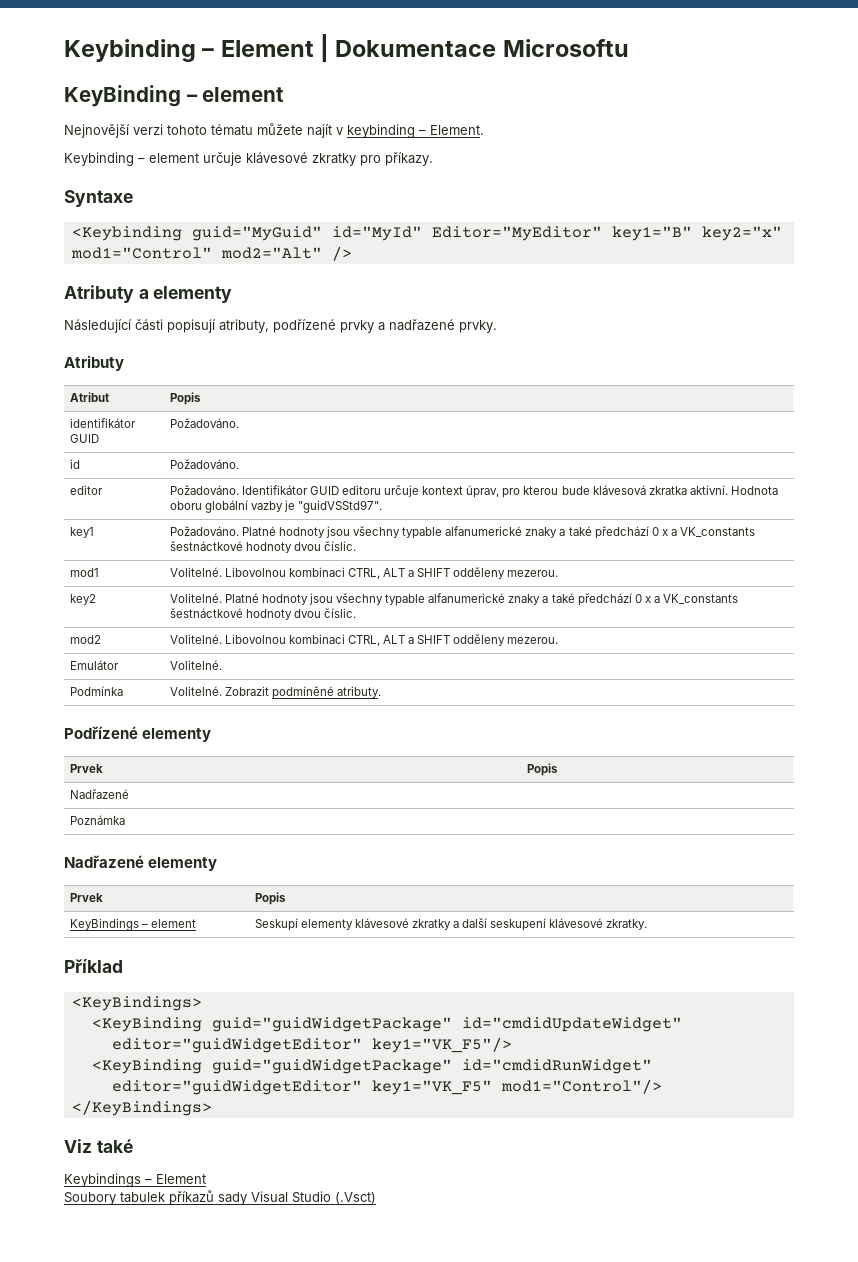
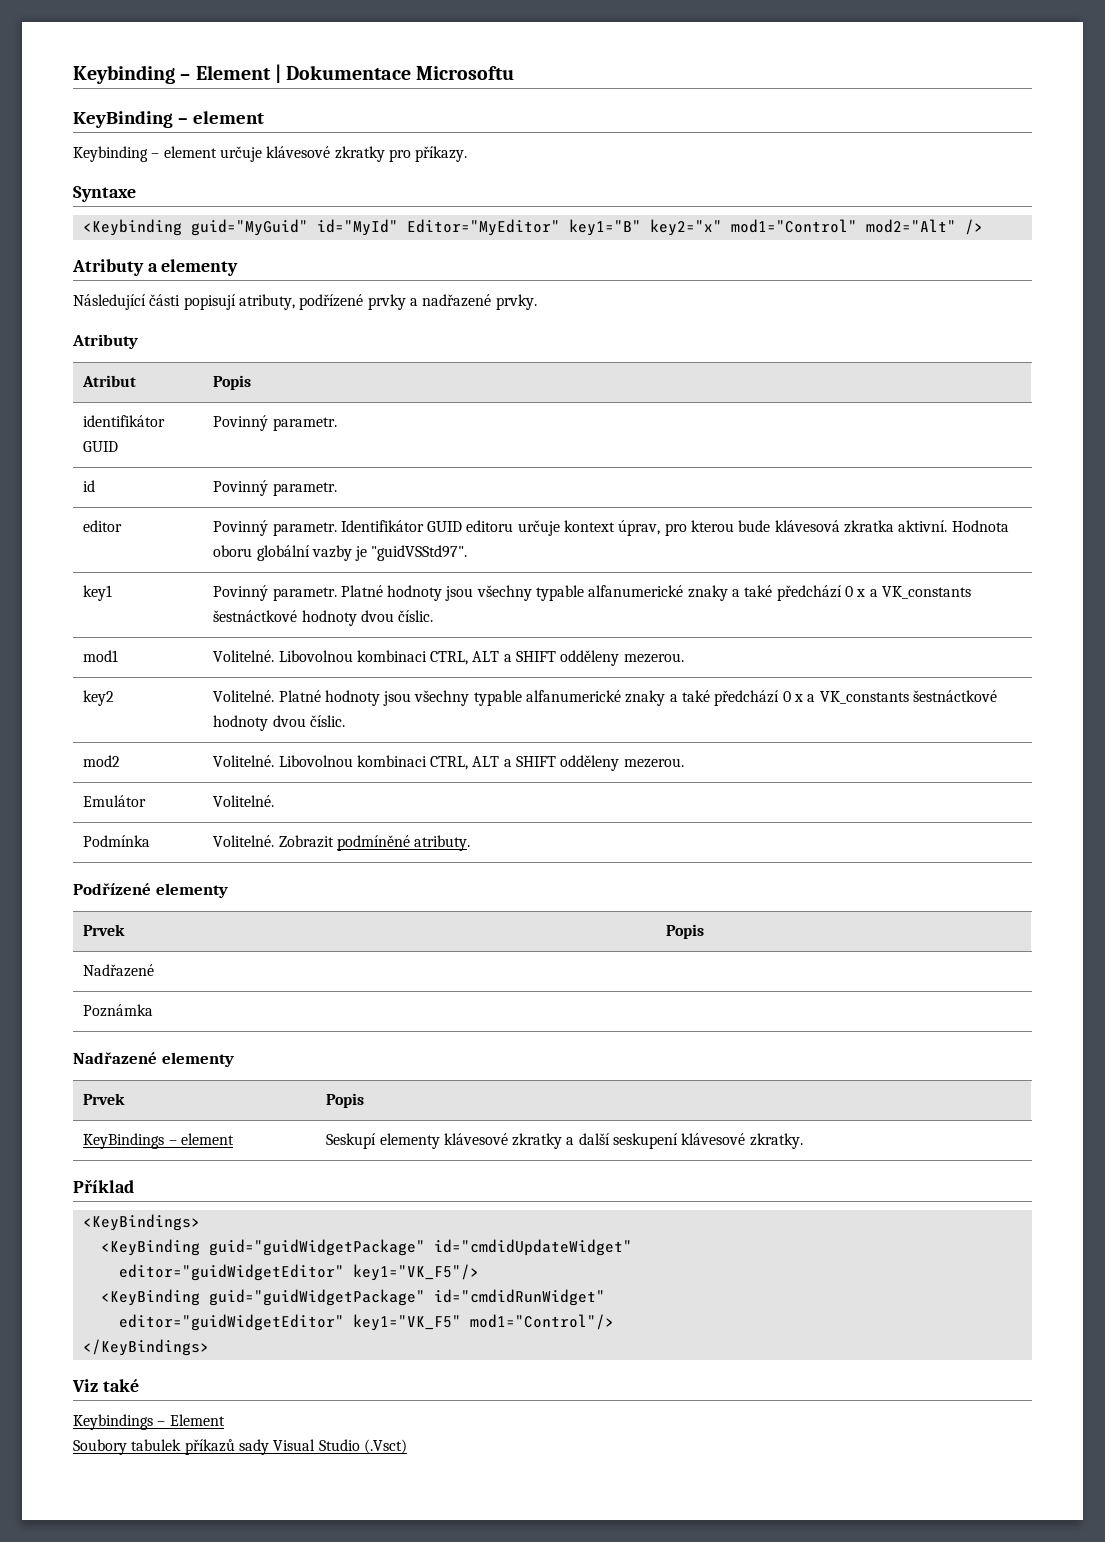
[64,123,484,138] // Nejnovější verzi tohoto tématu můžete najít v keybinding – Element. -> (264, 117) none
[169,418,239,428] Požadováno. -> [213,415,337,431] Povinný parametr.
[169,459,239,469] Požadováno. -> [213,480,337,496] Povinný parametr.
[169,485,239,495] Požadováno. -> [213,520,337,536] Povinný parametr.
[169,526,239,536] Požadováno. -> [213,585,337,601] Povinný parametr.

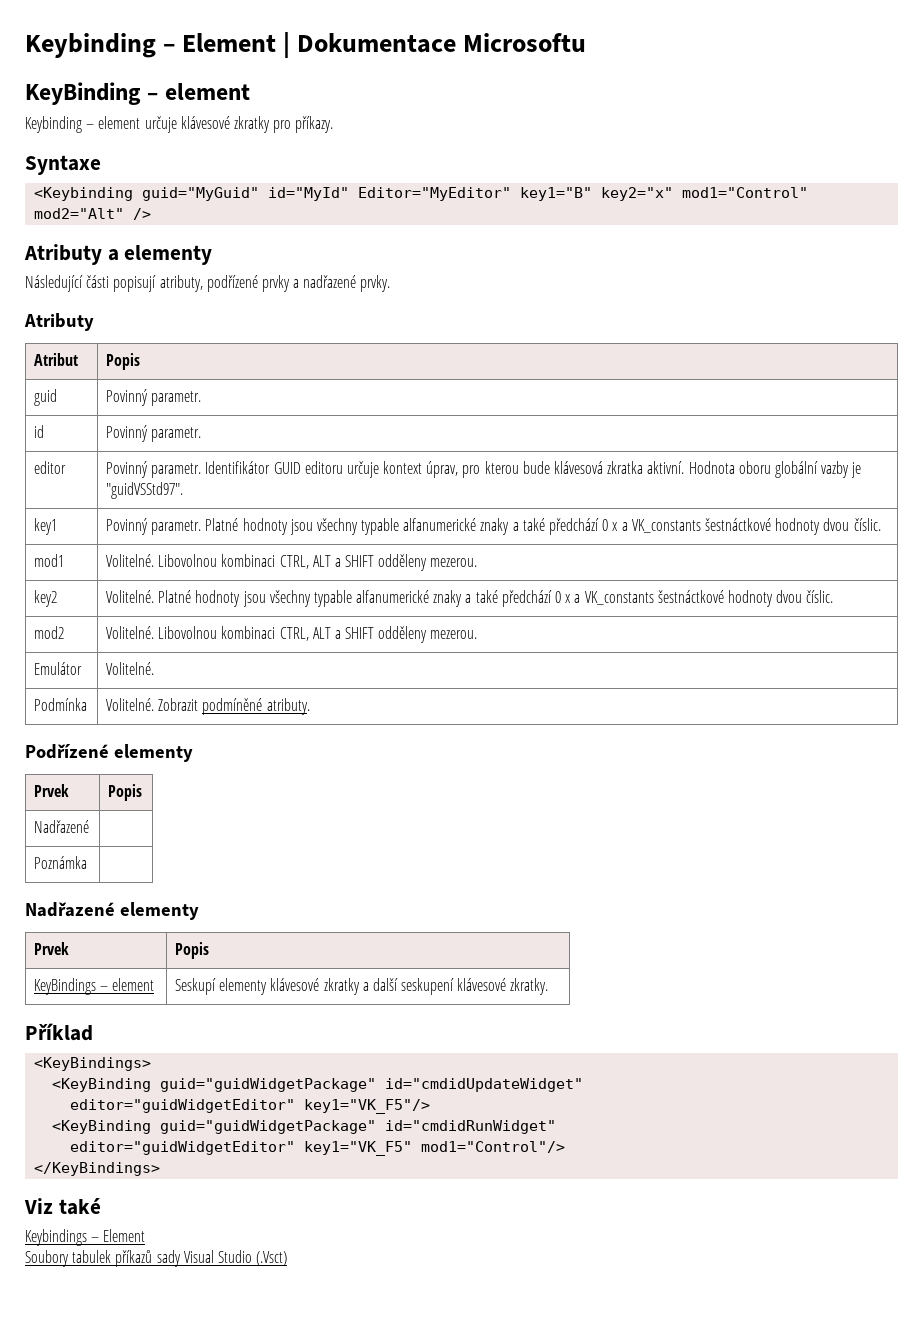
[83,415,166,427] [83,441,119,452] identifikátor GUID -> [34,389,58,406] guid

